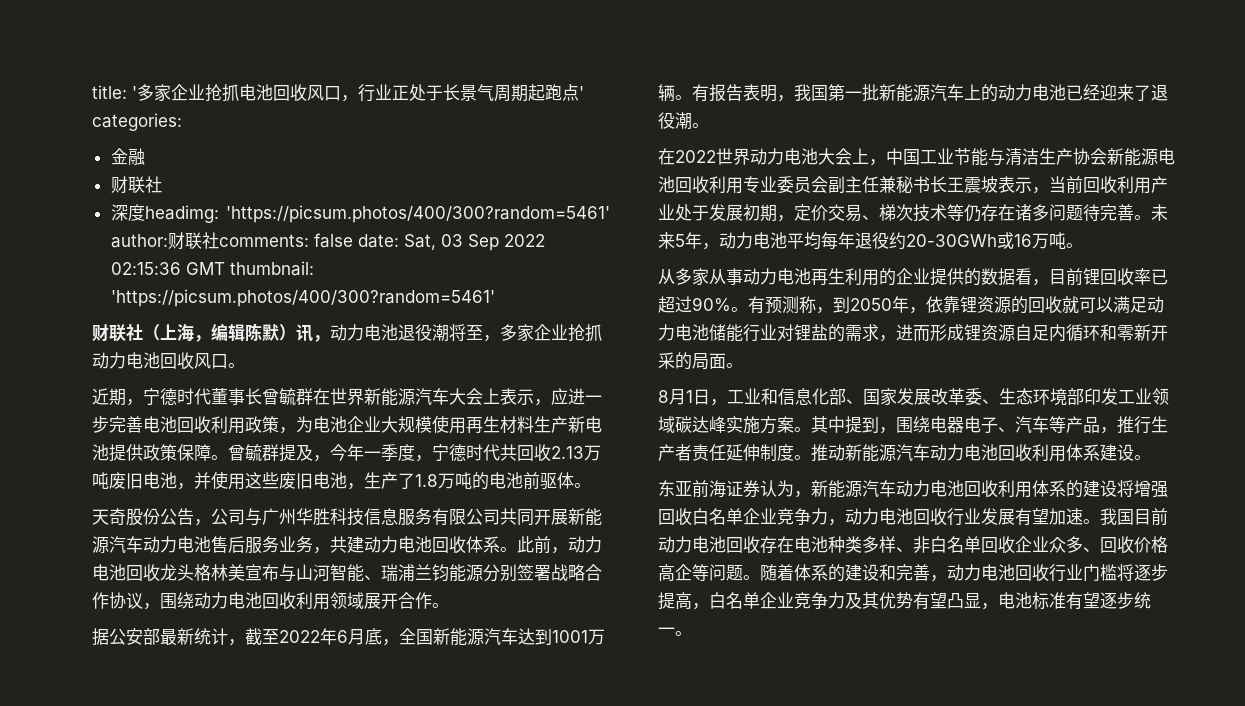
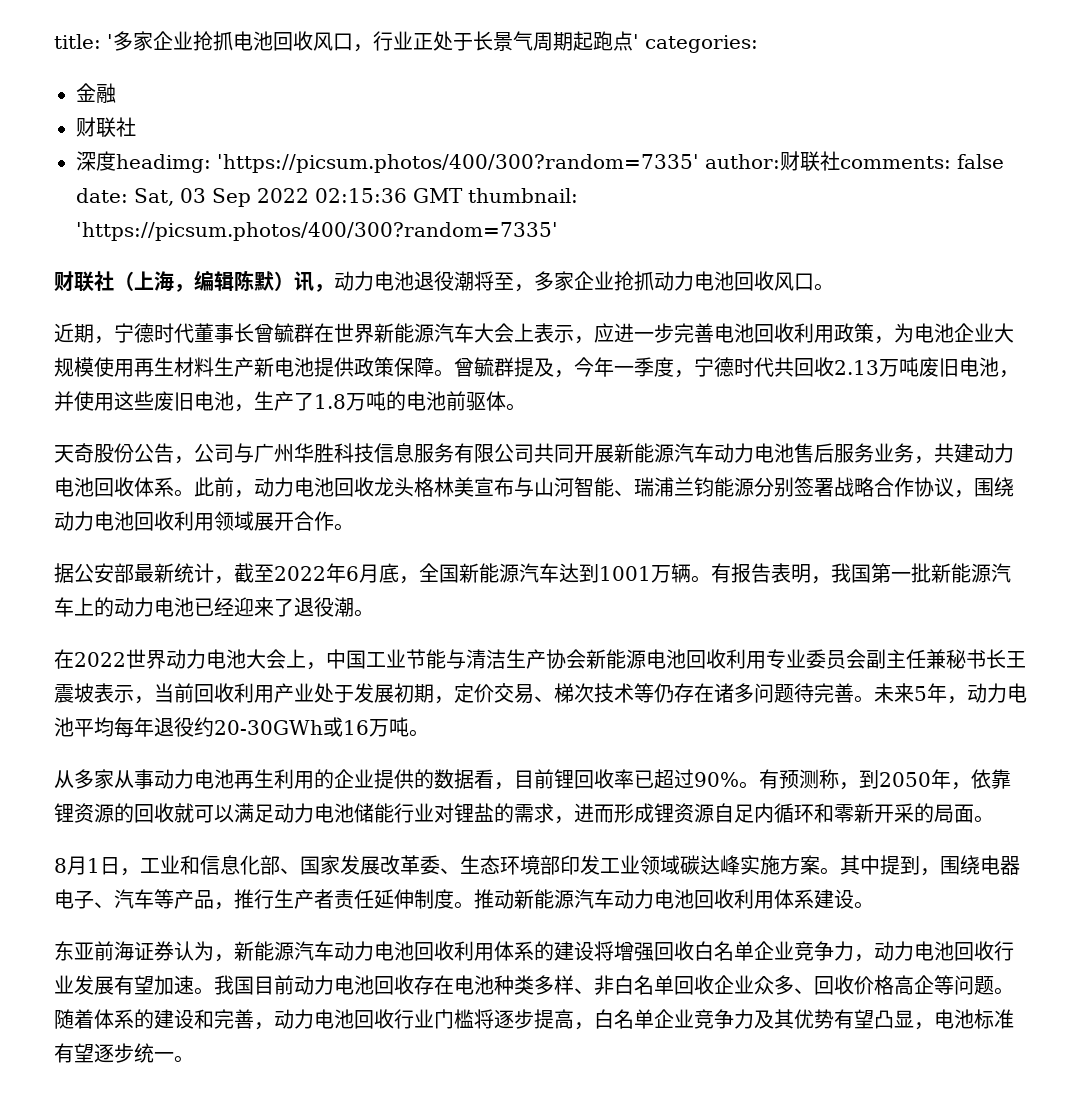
[226,205,610,223] 'https://picsum.photos/400/300?random=5461' -> [217,154,699,173] 'https://picsum.photos/400/300?random=7335'
[110,289,495,307] 'https://picsum.photos/400/300?random=5461' -> [76,222,558,241] 'https://picsum.photos/400/300?random=7335'

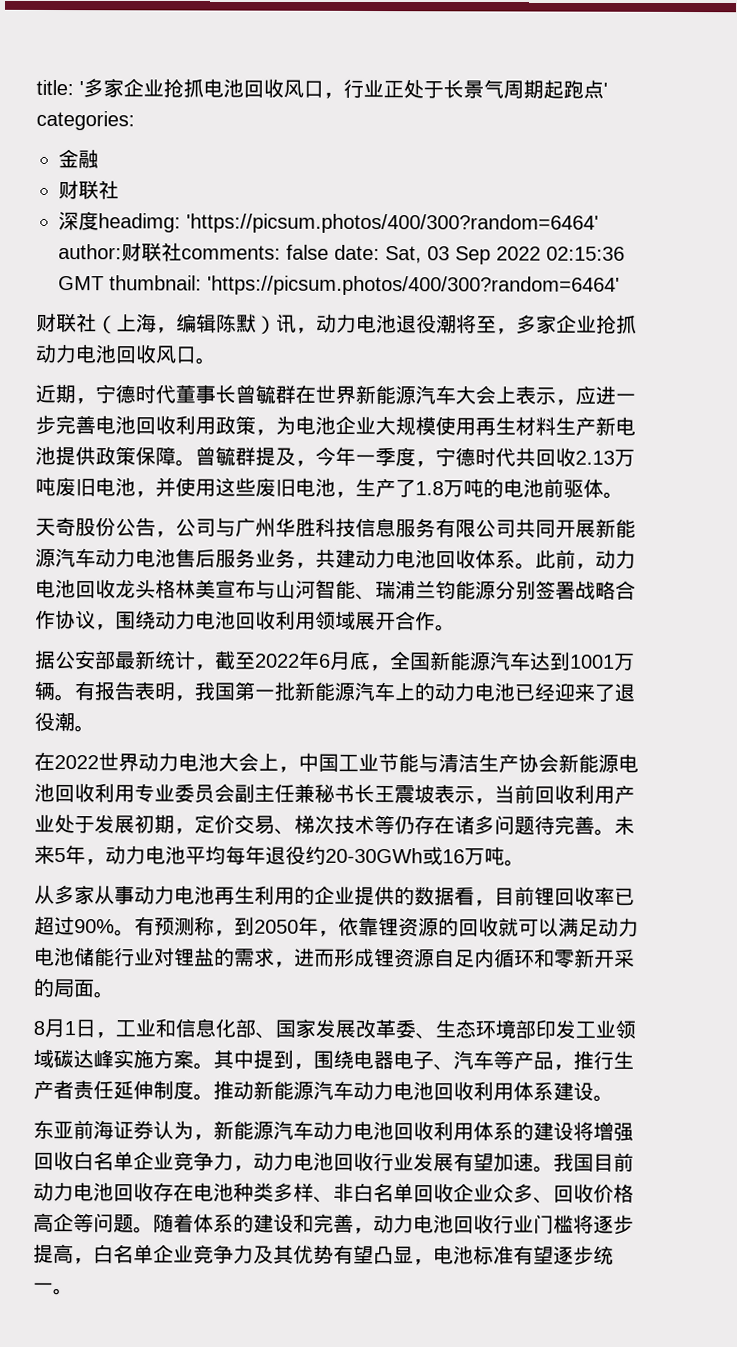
[217,154,699,173] 'https://picsum.photos/400/300?random=7335' -> [186,213,599,234] 'https://picsum.photos/400/300?random=6464'
[76,222,558,241] 'https://picsum.photos/400/300?random=7335' -> [207,275,620,296] 'https://picsum.photos/400/300?random=6464'

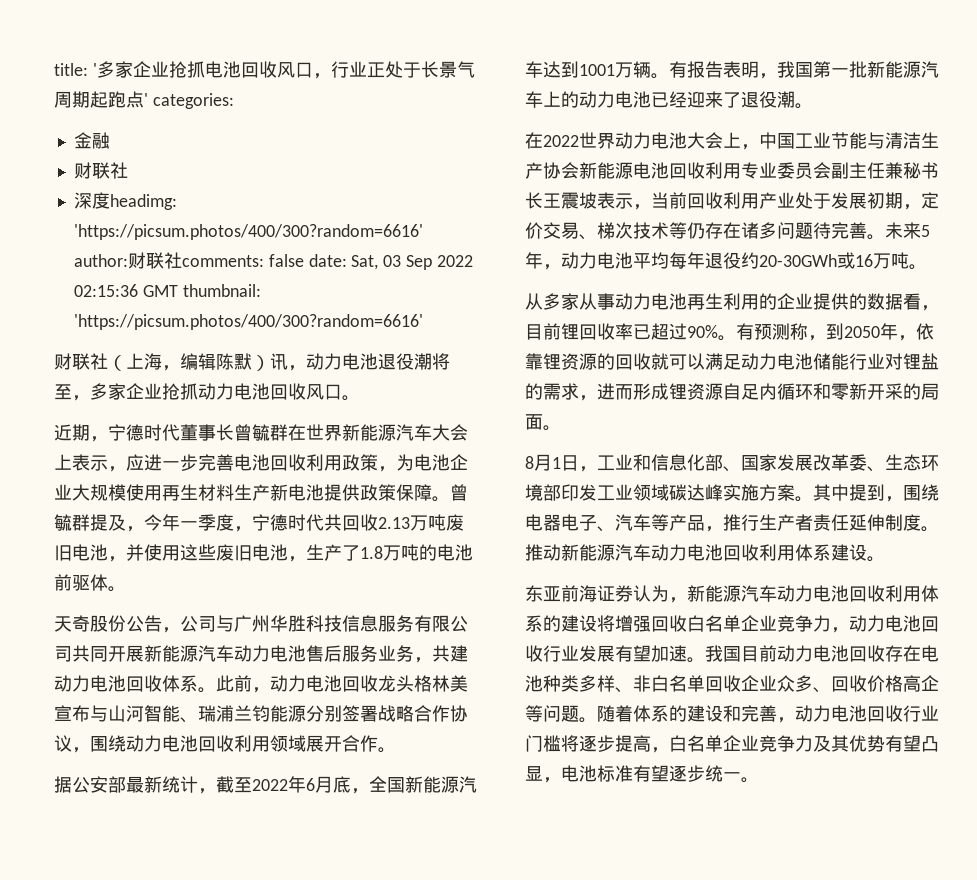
[186,213,599,234] 'https://picsum.photos/400/300?random=6464' -> [73,224,423,240] 'https://picsum.photos/400/300?random=6616'
[207,275,620,296] 'https://picsum.photos/400/300?random=6464' -> [73,314,423,330] 'https://picsum.photos/400/300?random=6616'

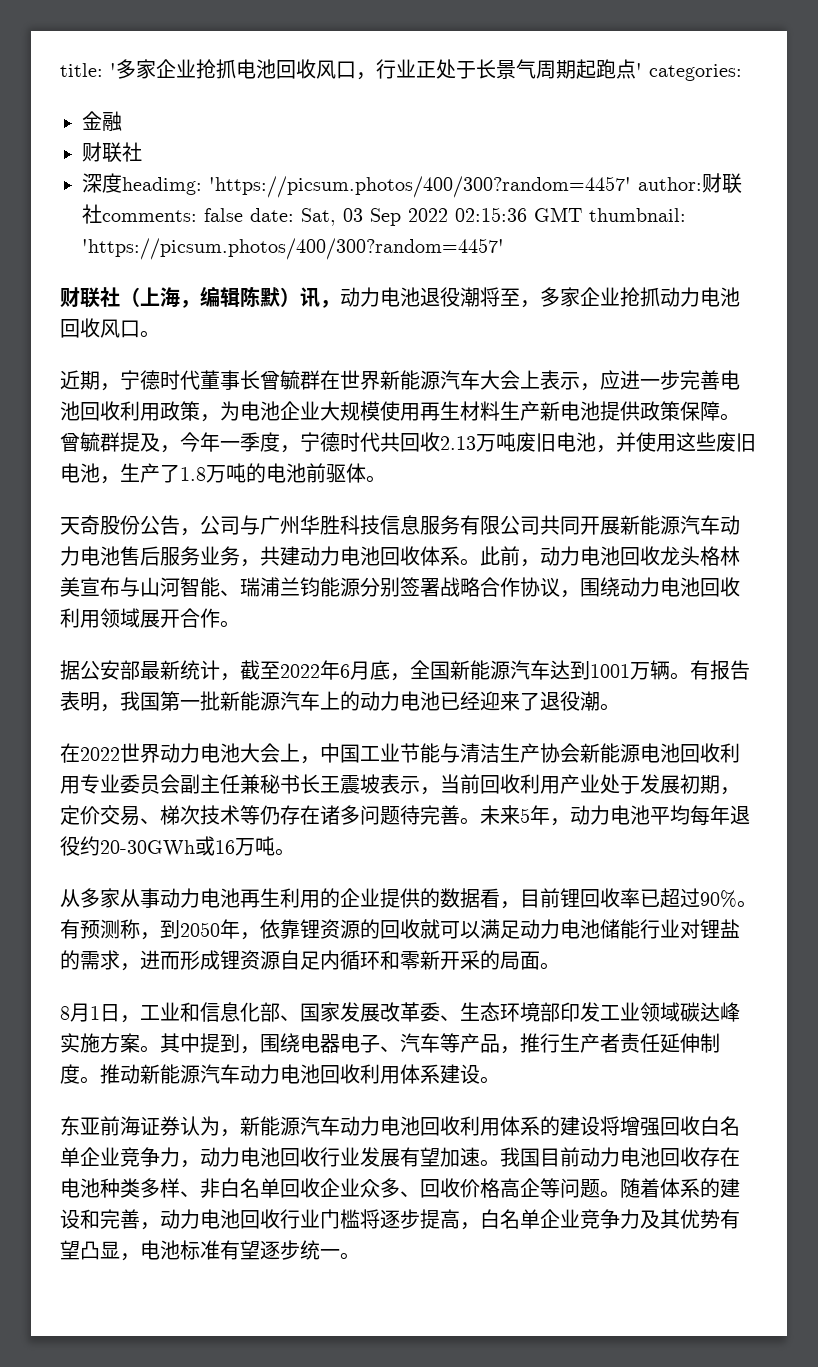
[73,224,423,240] 'https://picsum.photos/400/300?random=6616' -> [209,176,631,198] 'https://picsum.photos/400/300?random=4457'
[73,314,423,330] 'https://picsum.photos/400/300?random=6616' -> [82,238,504,260] 'https://picsum.photos/400/300?random=4457'

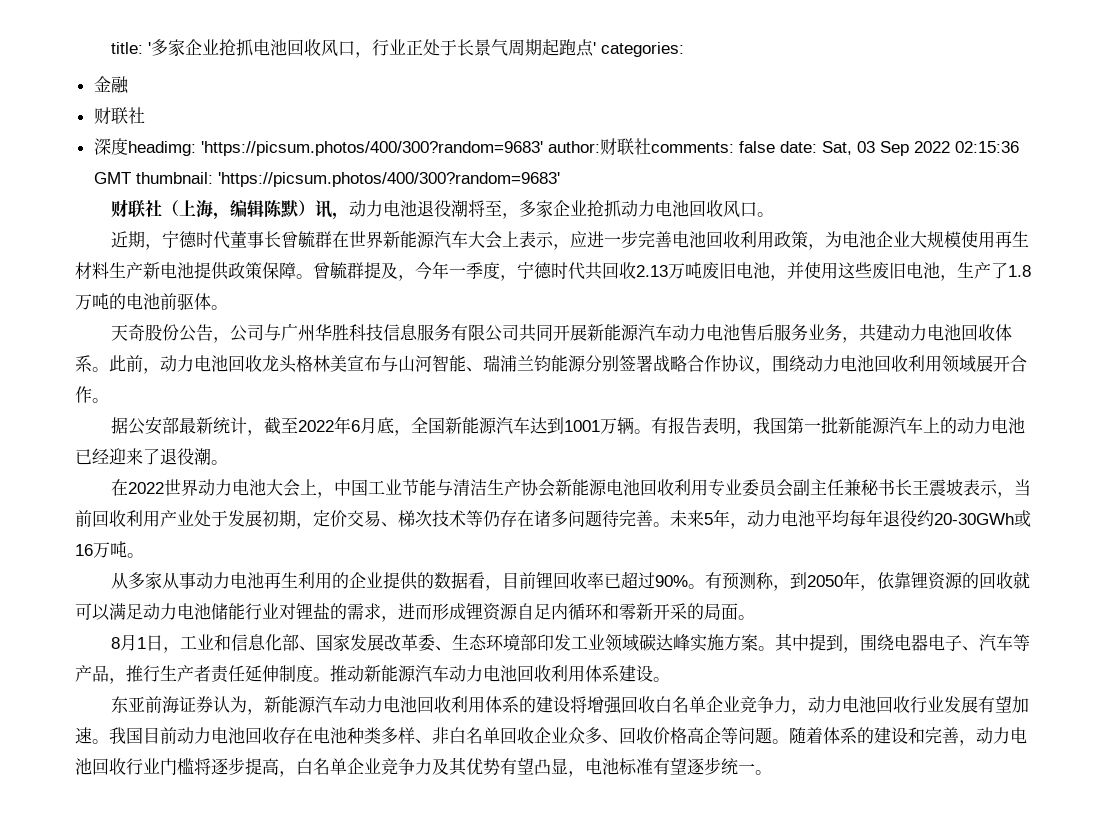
[209,176,631,198] 'https://picsum.photos/400/300?random=4457' -> [200,141,543,156] 'https://picsum.photos/400/300?random=9683'
[82,238,504,260] 'https://picsum.photos/400/300?random=4457' -> [217,172,560,187] 'https://picsum.photos/400/300?random=9683'

